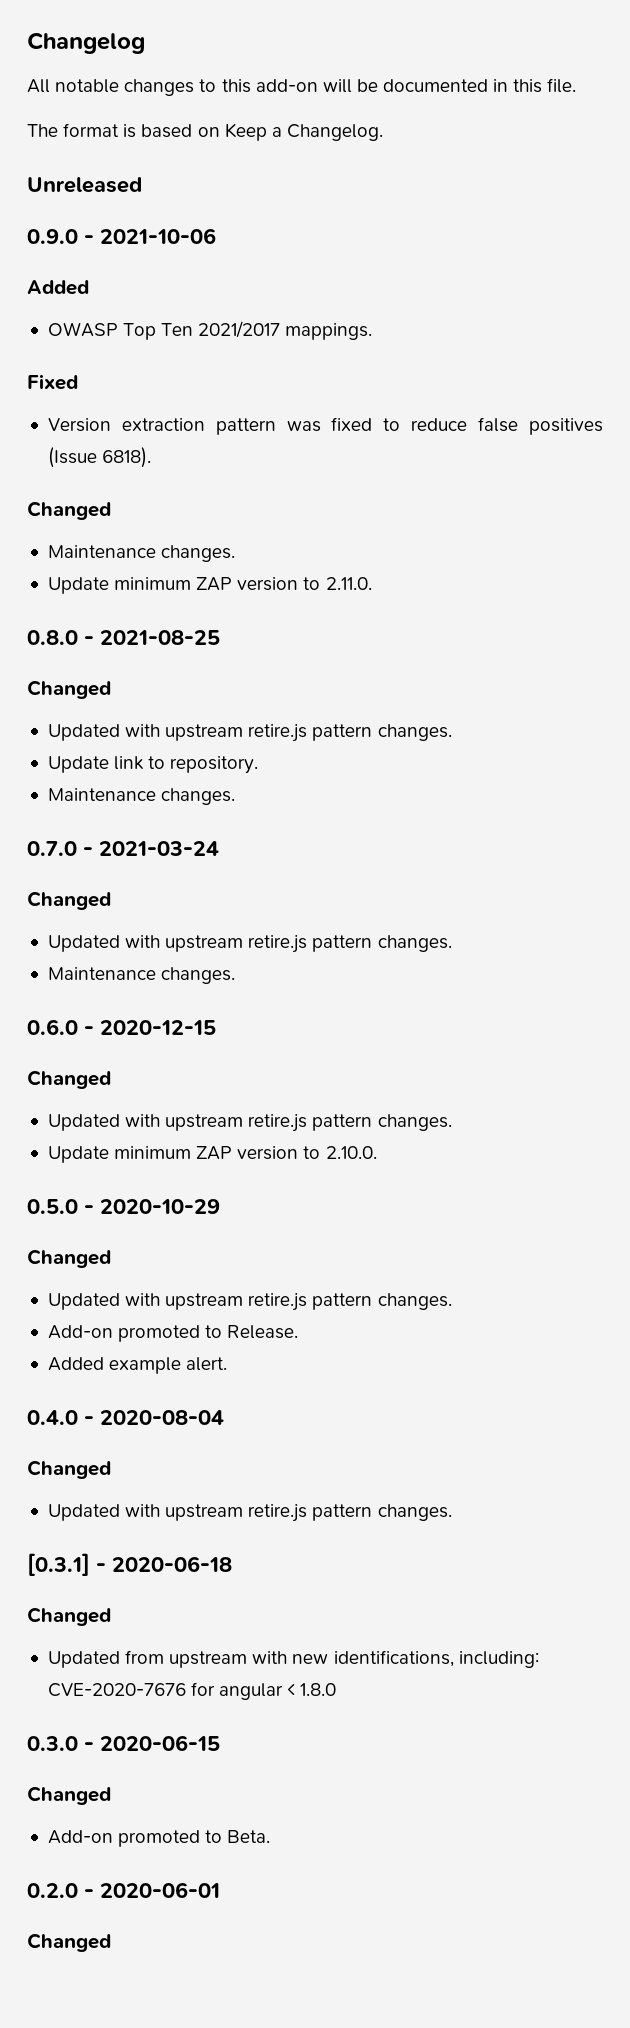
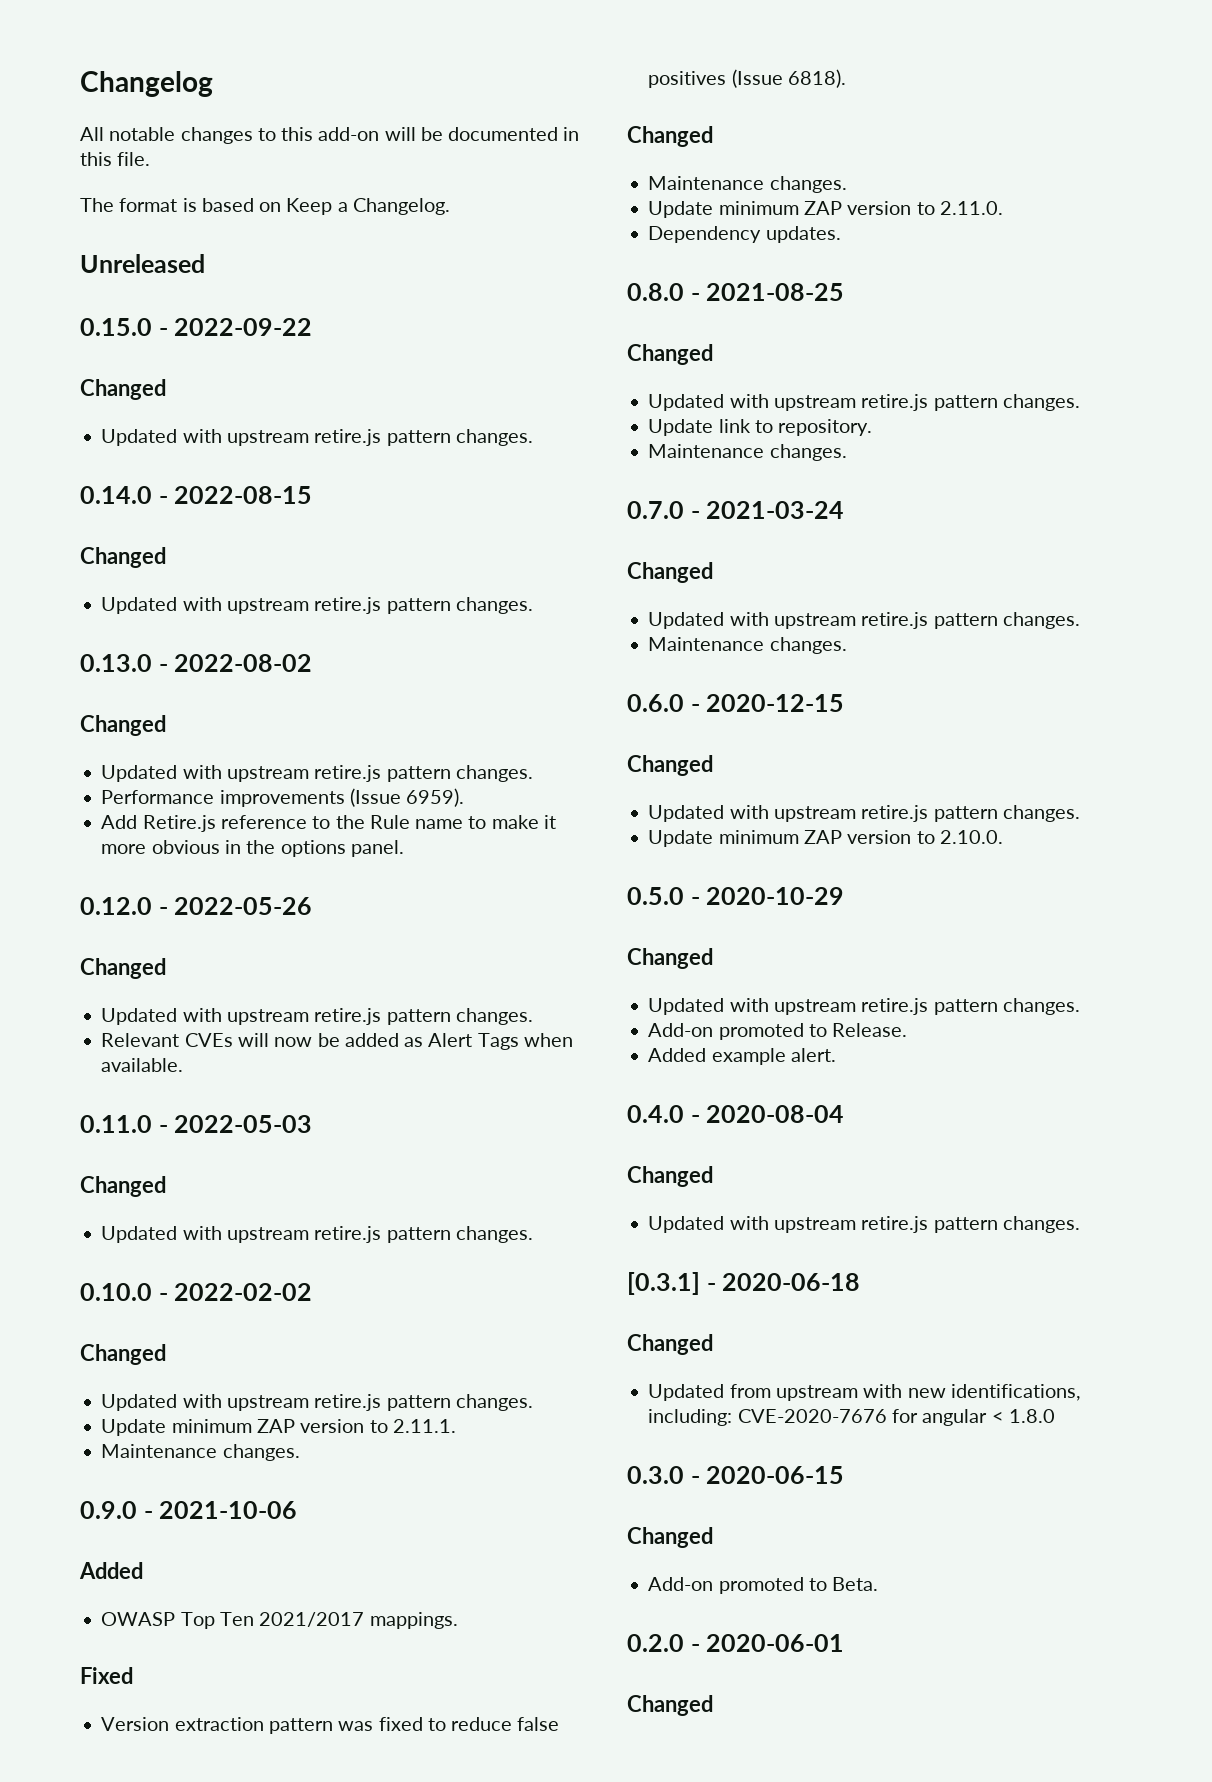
(142, 185) none -> [80,318,313,336] [80,379,166,400] [101,429,533,446] [80,486,313,504] [80,547,166,568] [101,597,533,614] [80,654,313,672] [80,715,166,736] [101,765,533,782] [101,788,465,807] [101,815,556,832] [101,840,404,857] [80,897,313,915] [80,958,166,979] [101,1008,533,1025] [101,1033,573,1050] [101,1058,184,1072] [80,1115,313,1133] [80,1176,166,1197] [101,1226,533,1243] [80,1283,313,1301] [80,1344,166,1365] [101,1394,533,1411] [101,1419,456,1436] [101,1444,300,1461] // 0.15.0 - 2022-09-22 // Changed // Updated with upstream retire.js pattern changes. // 0.14.0 - 2022-08-15 // Changed // Updated with upstream retire.js pattern changes. // 0.13.0 - 2022-08-02 // Changed // Updated with upstream retire.js pattern changes. // Performance improvements (Issue 6959). // Add Retire.js reference to the Rule name to make it more obvious in the options panel. // 0.12.0 - 2022-05-26 // Changed // Updated with upstream retire.js pattern changes. // Relevant CVEs will now be added as Alert Tags when available. // 0.11.0 - 2022-05-03 // Changed // Updated with upstream retire.js pattern changes. // 0.10.0 - 2022-02-02 // Changed // Updated with upstream retire.js pattern changes. // Update minimum ZAP version to 2.11.1. // Maintenance changes.
(372, 583) none -> [648,226,841,243] // Dependency updates.

